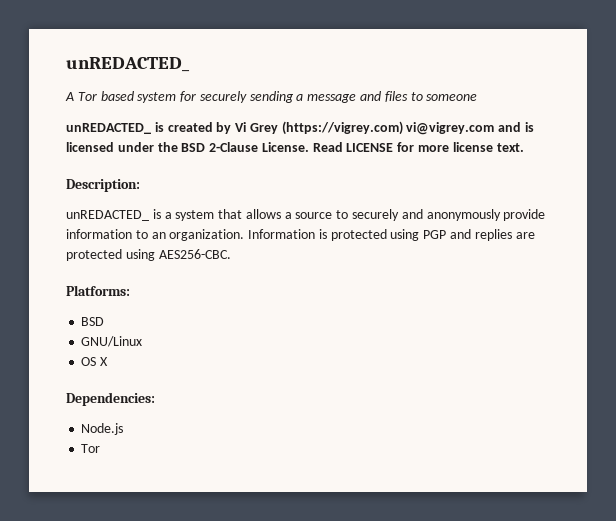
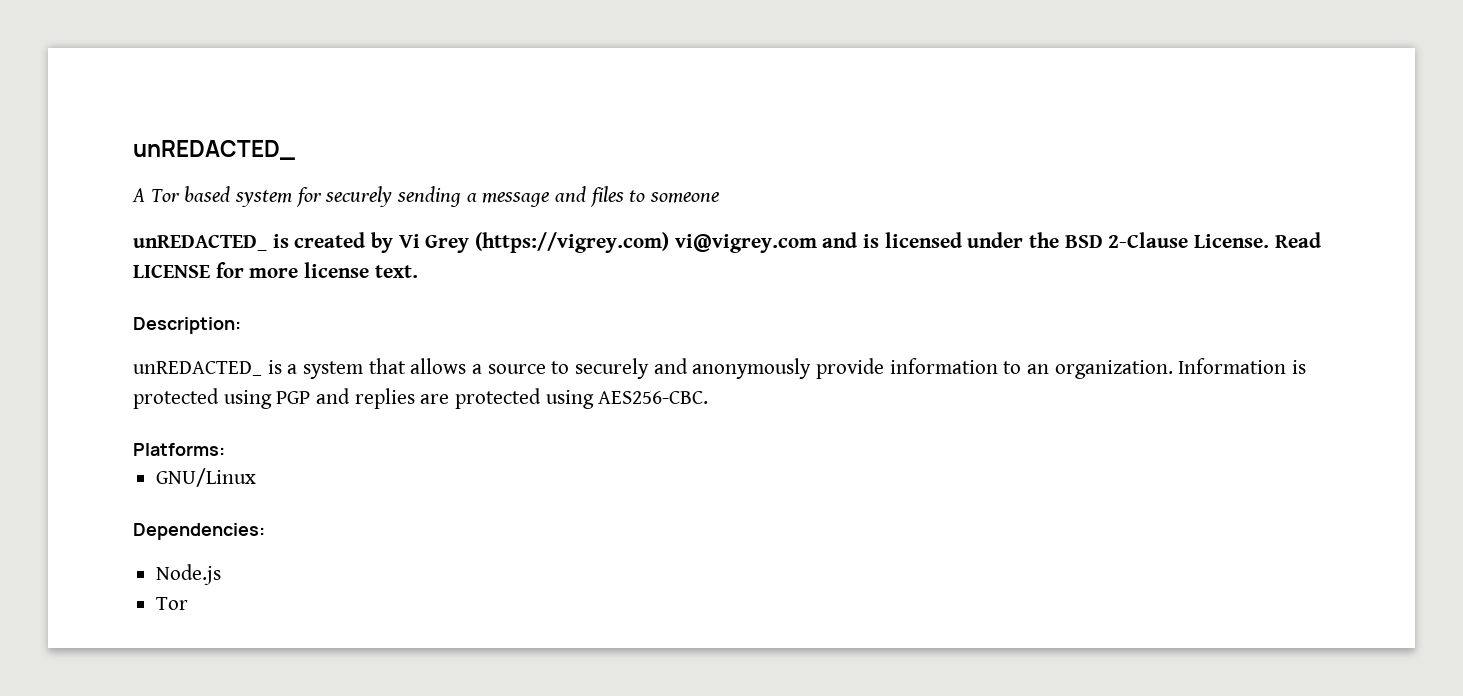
[81,317,105,326] // BSD -> (225, 449) none
[81,357,109,366] // OS X -> (257, 477) none

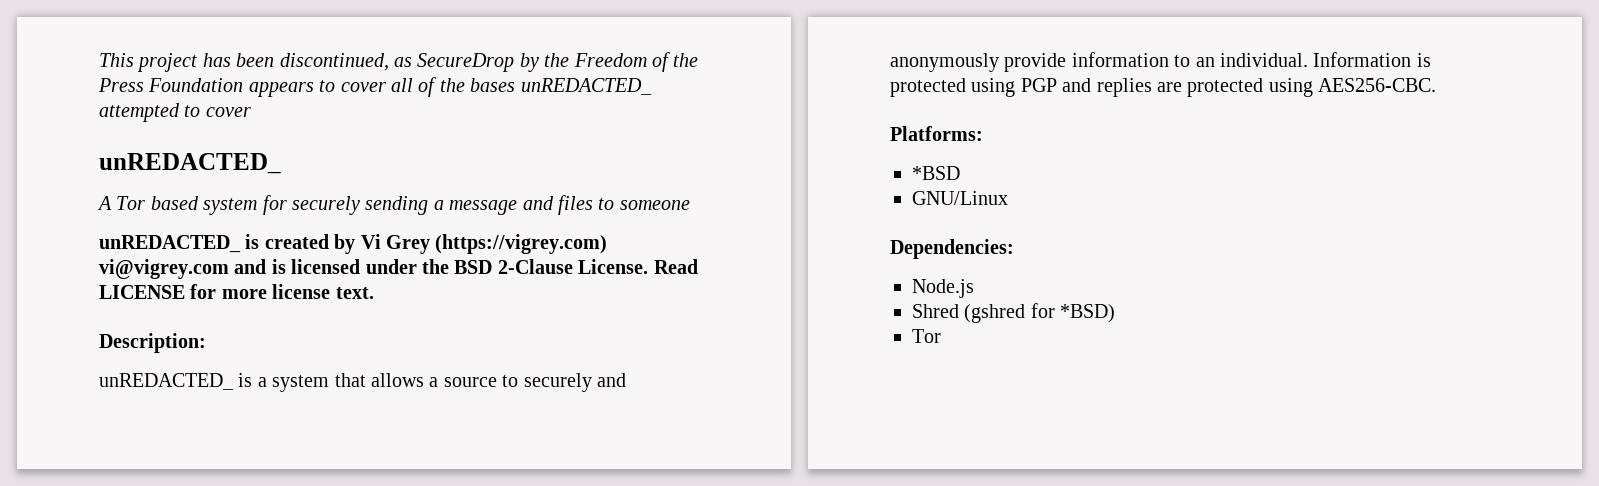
(133, 150) none -> [99,52,699,72] [98,77,652,97] [99,103,251,122] This project has been discontinued, as SecureDrop by the Freedom of the Press Foundation appears to cover all of the bases unREDACTED_ attempted to cover //
[1054,360,1173,379] organization. -> [1220,53,1308,67] individual.
(225, 449) none -> [912,166,960,180] // *BSD
(222, 574) none -> [912,303,1116,323] // Shred (gshred for *BSD)

